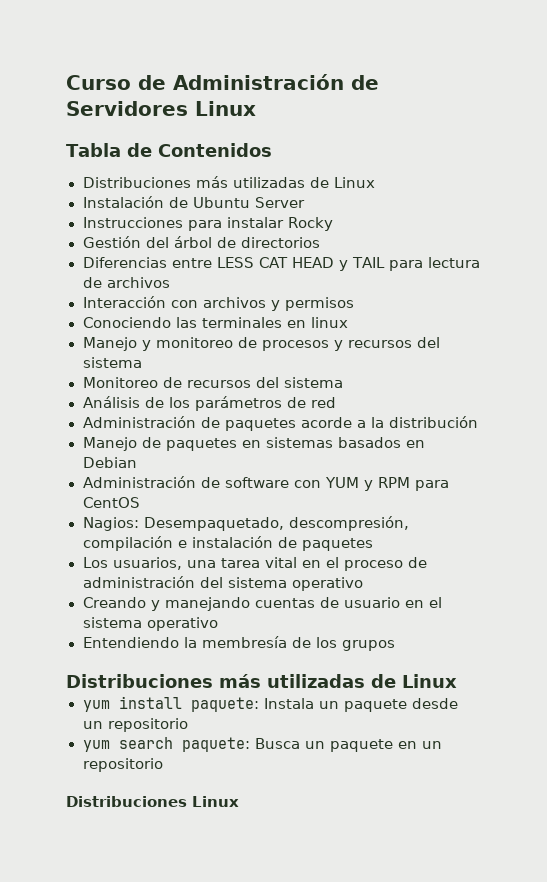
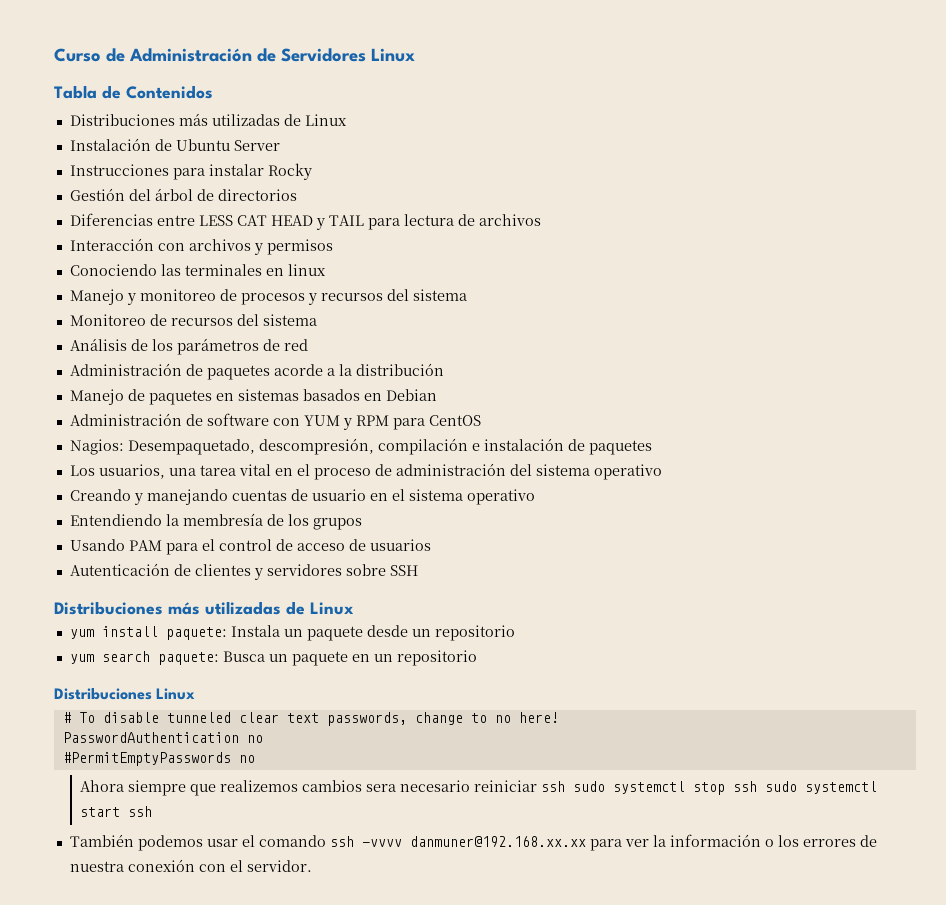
(395, 645) none -> [69,539,431,555] [69,563,418,580] // Usando PAM para el control de acceso de usuarios // Autenticación de clientes y servidores sobre SSH
(239, 801) none -> [62,712,559,726] [62,732,263,743] [62,752,255,766] [79,780,877,796] [79,806,152,817] [69,834,877,851] [69,859,312,872] // # To disable tunneled clear text passwords, change to no here! // PasswordAuthentication no // #PermitEmptyPasswords no // Ahora siempre que realizemos cambios sera necesario reiniciar ssh sudo systemctl stop ssh sudo systemctl start ssh // También podemos usar el comando ssh -vvvv danmuner@192.168.xx.xx para ver la información o los errores de nuestra conexión con el servidor.

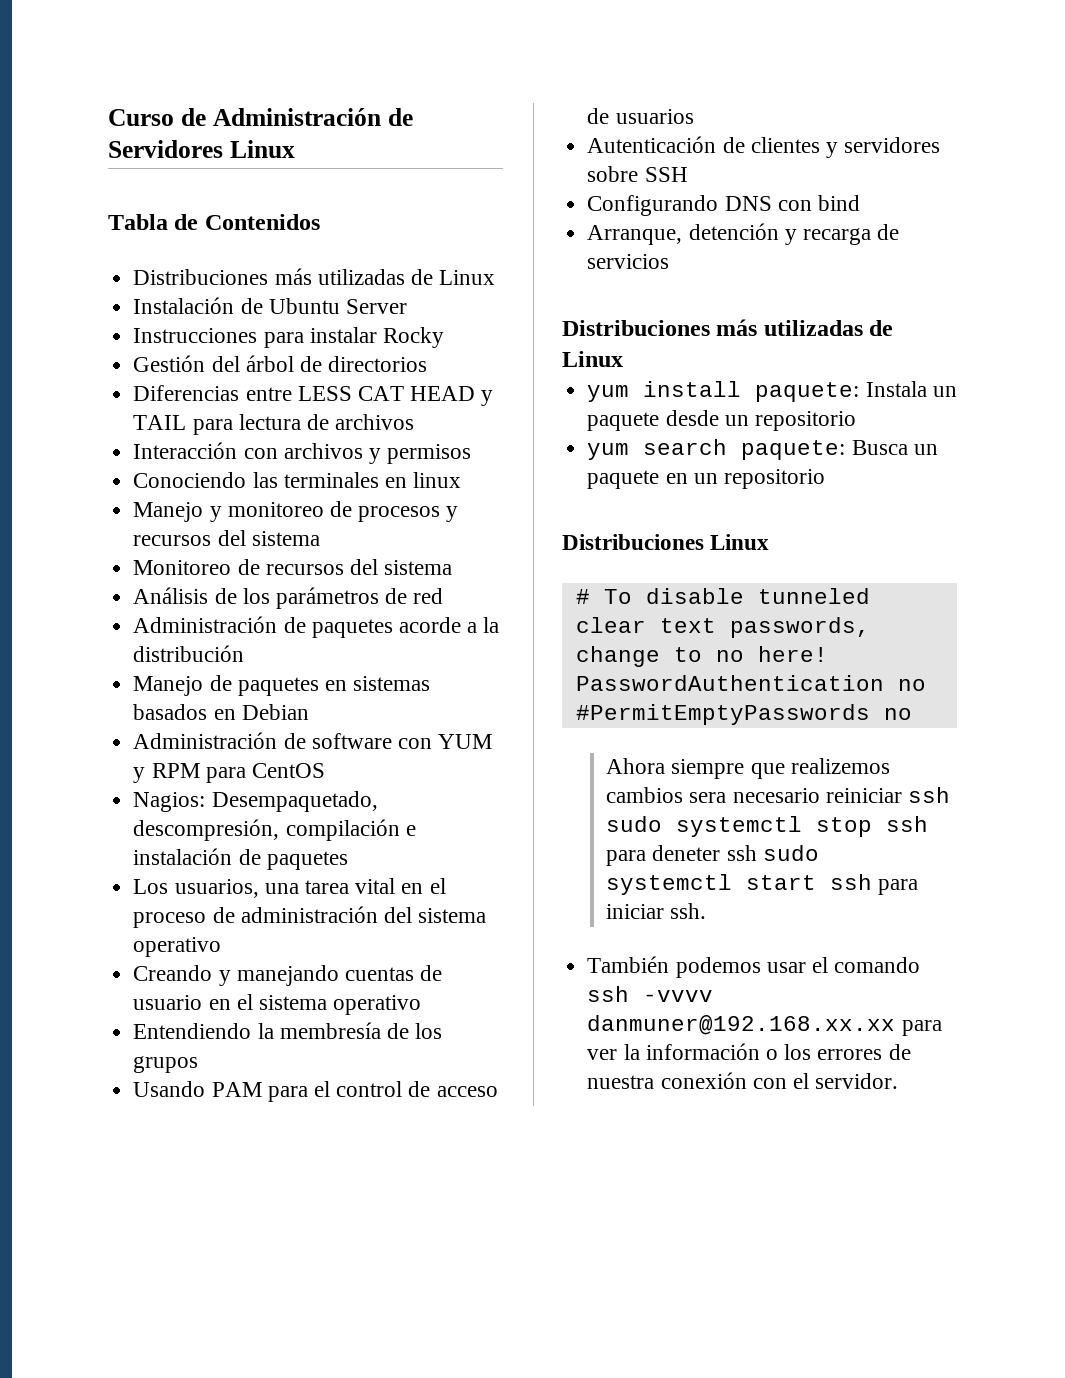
(418, 570) none -> [587,195,860,216] [587,223,900,245] [587,254,670,269] // Configurando DNS con bind // Arranque, detención y recarga de servicios
(757, 786) none -> [606,845,757,866] para deneter ssh
(152, 811) none -> [878,879,919,895] [606,903,707,919] para iniciar ssh.

